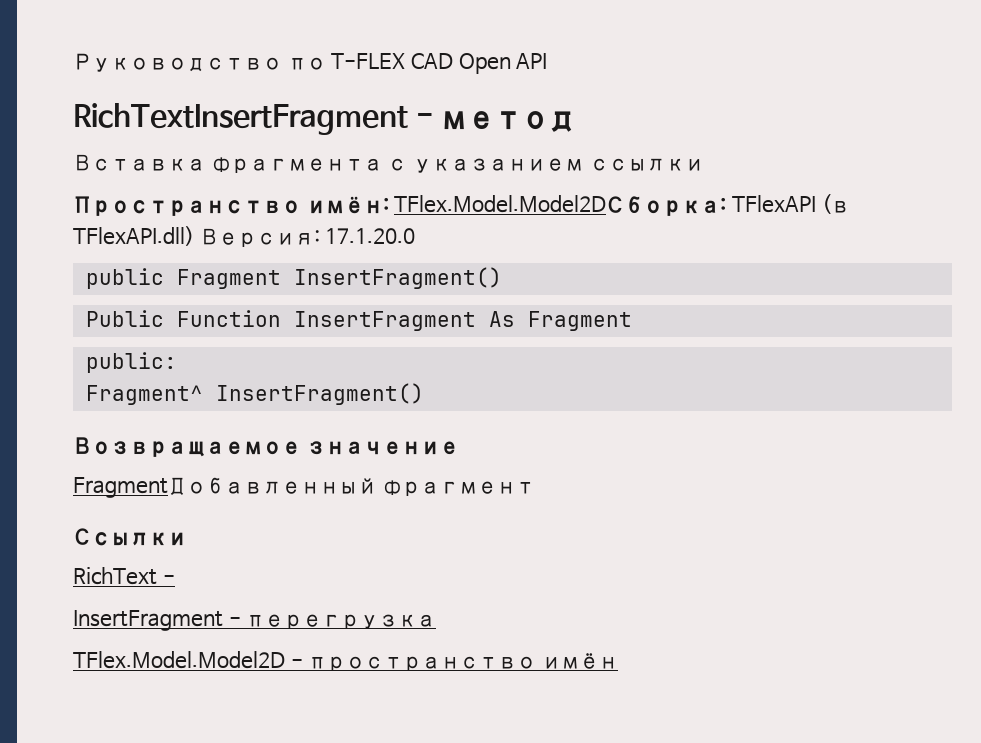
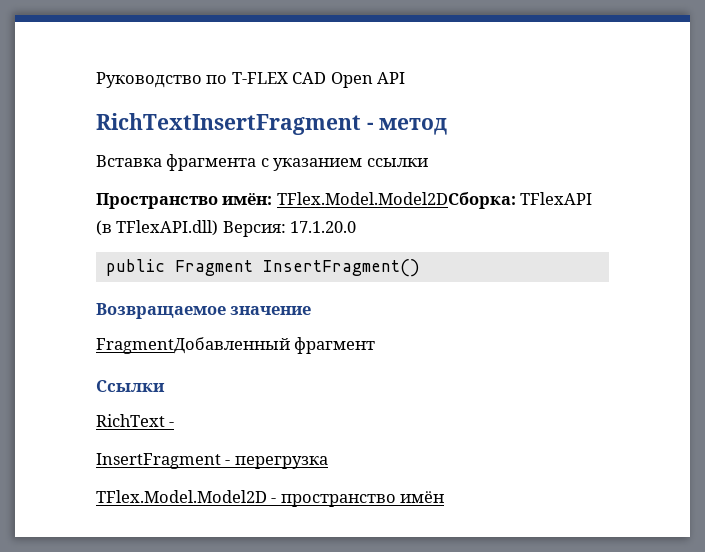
[85,310,632,331] [85,352,177,373] [85,383,424,405] // Public Function InsertFragment As Fragment // public: // Fragment^ InsertFragment() -> (420, 268) none

